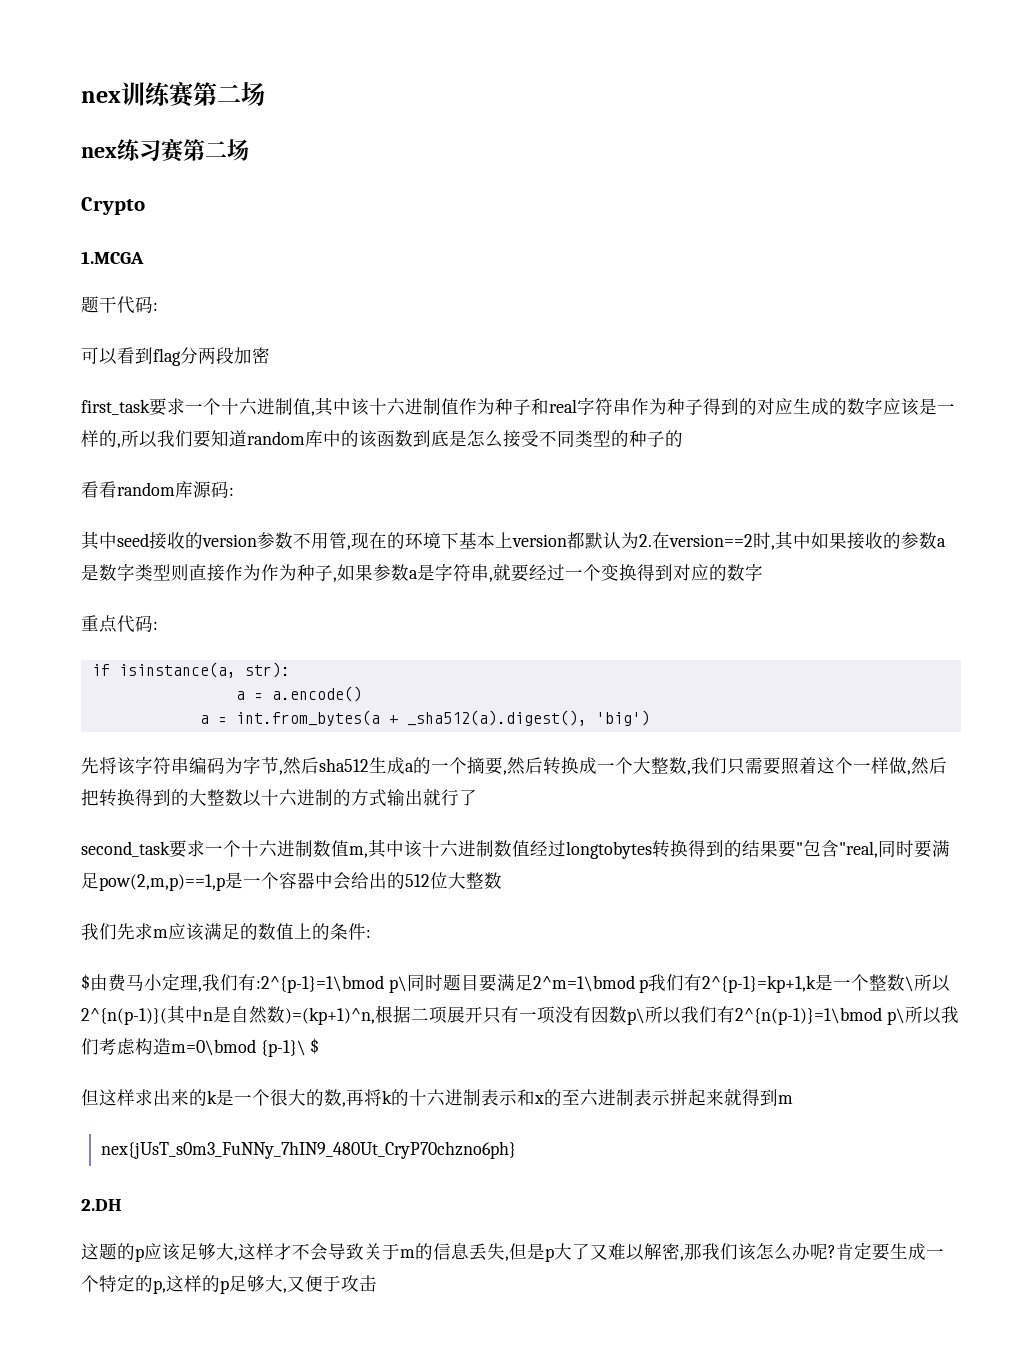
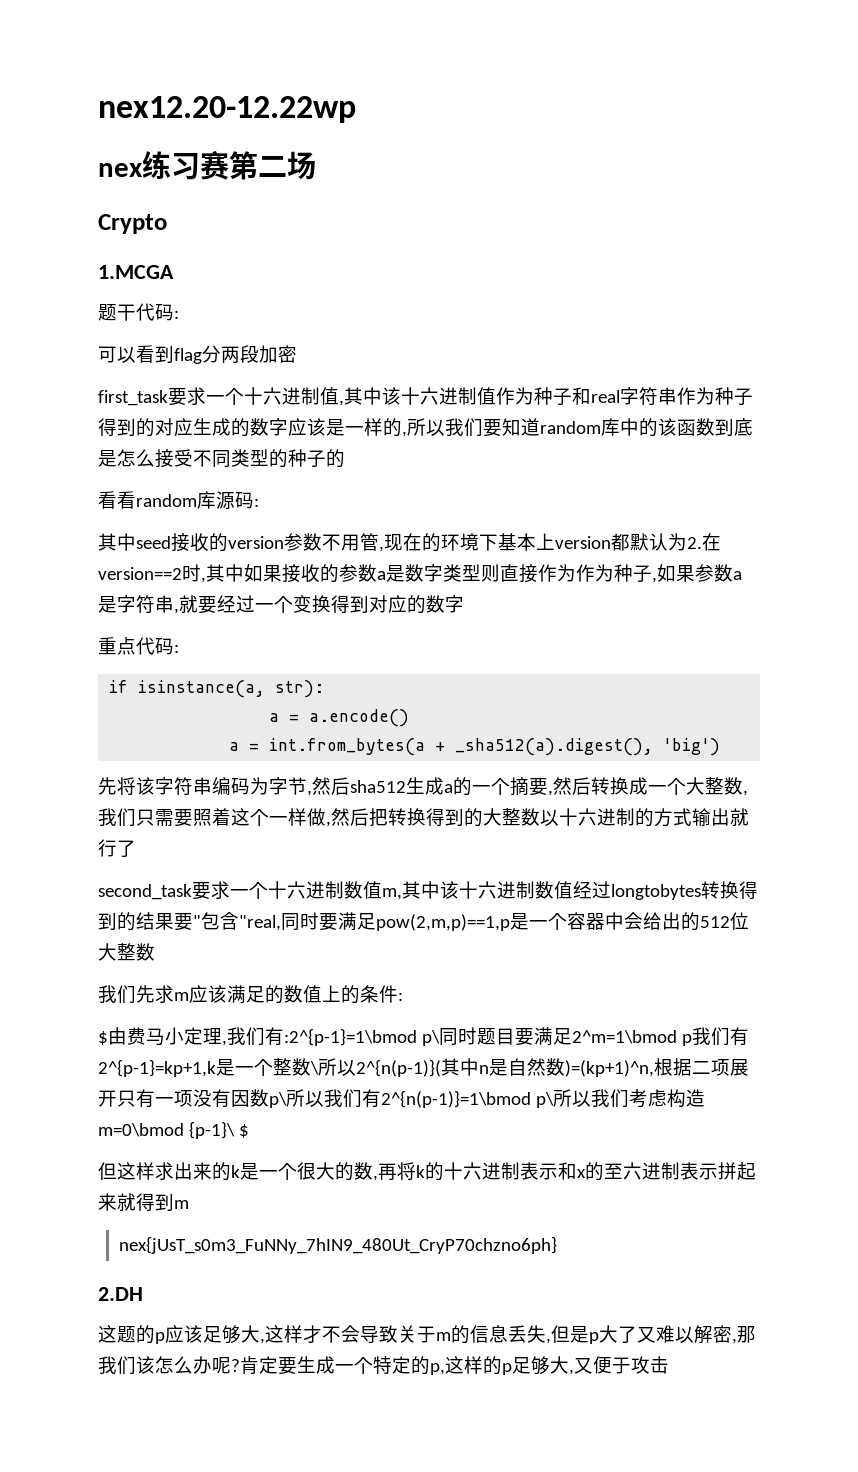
[81,81,265,108] nex训练赛第二场 -> [98,96,356,123] nex12.20-12.22wp

